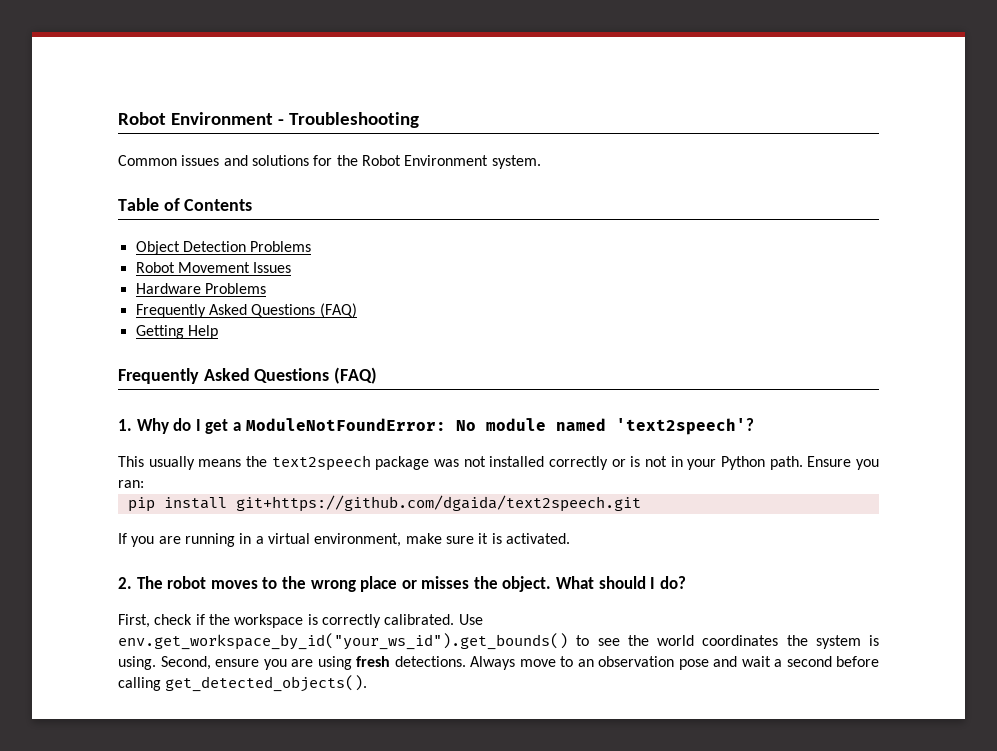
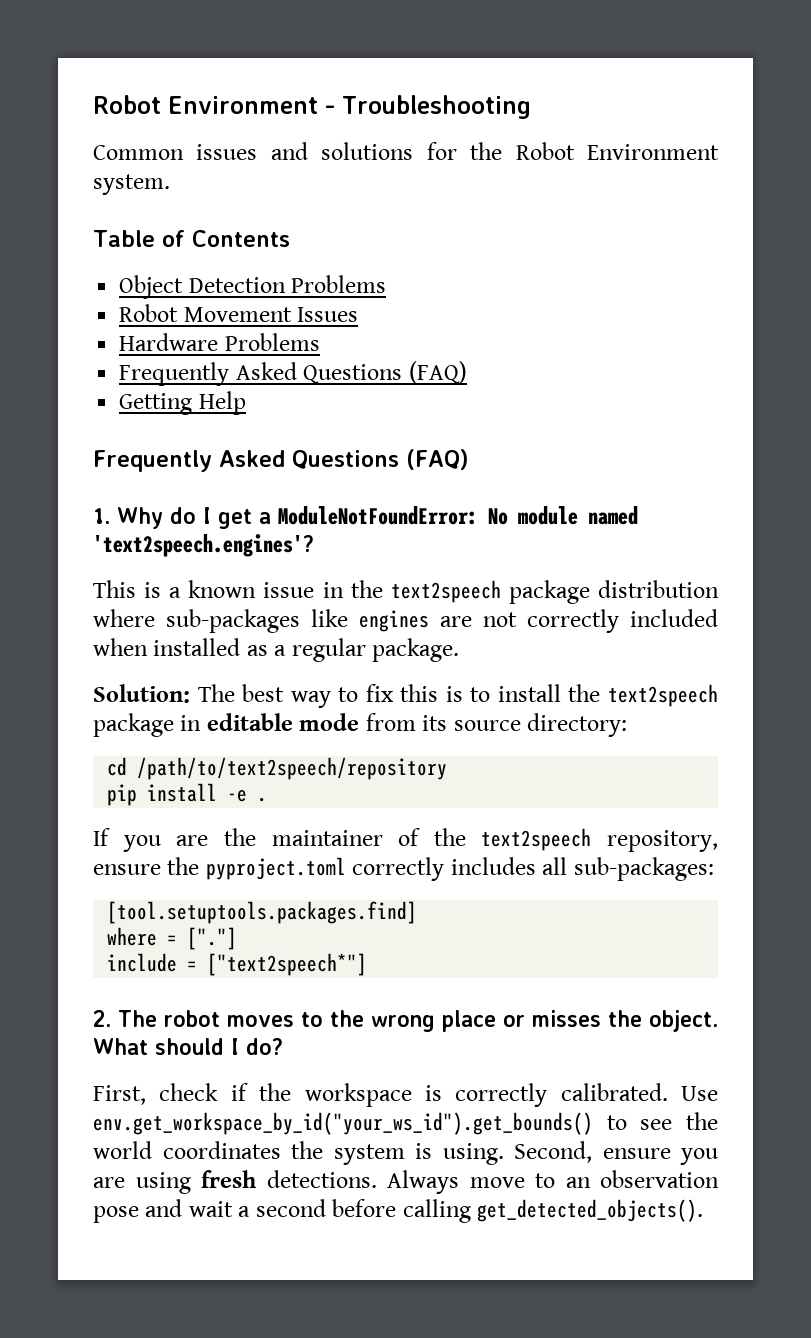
[615,418,754,435] 'text2speech'? -> [93,534,314,557] 'text2speech.engines'?
[148,455,879,471] [118,480,144,488] usually means the text2speech package was not installed correctly or is not in your Python path. Ensure you ran: -> [144,580,719,604] [93,609,718,633] [93,638,460,662] [93,684,718,708] [93,713,628,737] [107,757,448,780] is a known issue in the text2speech package distribution where sub-packages like engines are not correctly included when installed as a regular package. // Solution: The best way to fix this is to install the text2speech package in editable mode from its source directory: // cd /path/to/text2speech/repository
[235,495,641,512] git+https://github.com/dgaida/text2speech.git -> [227,789,268,802] -e .
[184,533,570,547] running in a virtual environment, make sure it is activated. -> [223,828,718,852] [93,857,714,881] [107,901,418,924] [107,927,238,950] [107,953,368,976] the maintainer of the text2speech repository, ensure the pyproject.toml correctly includes all sub-packages: // [tool.setuptools.packages.find] // where = ["."] // include = ["text2speech*"]

